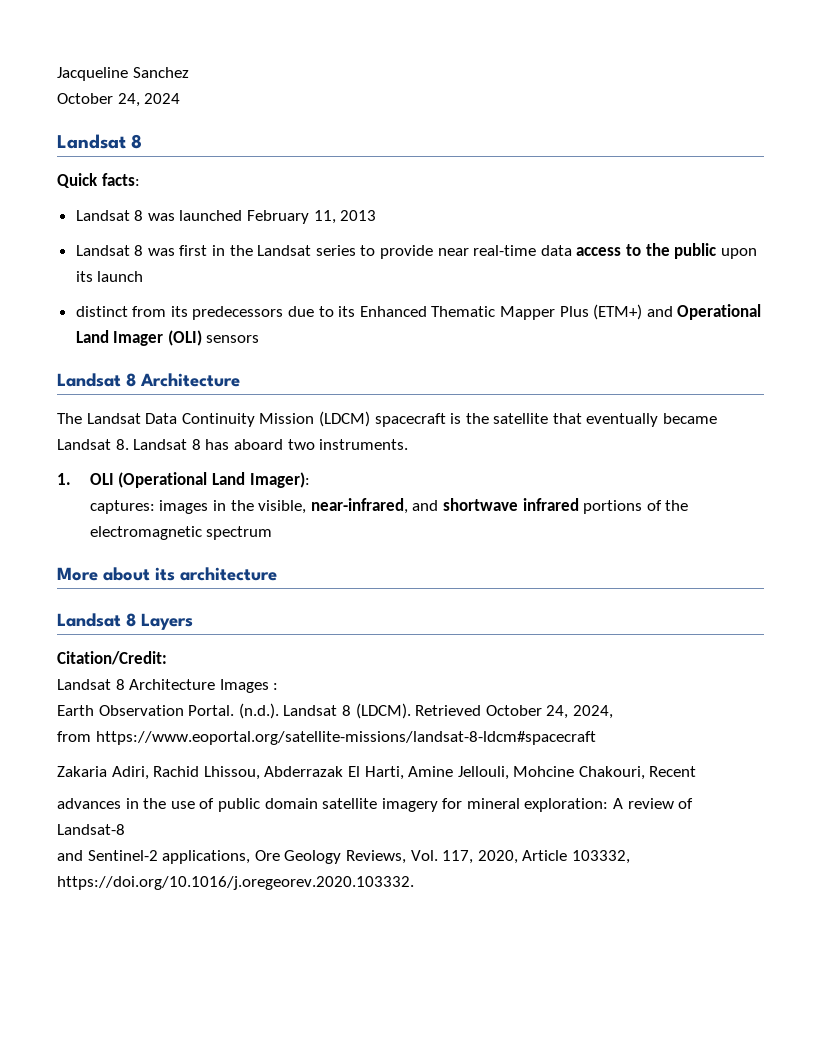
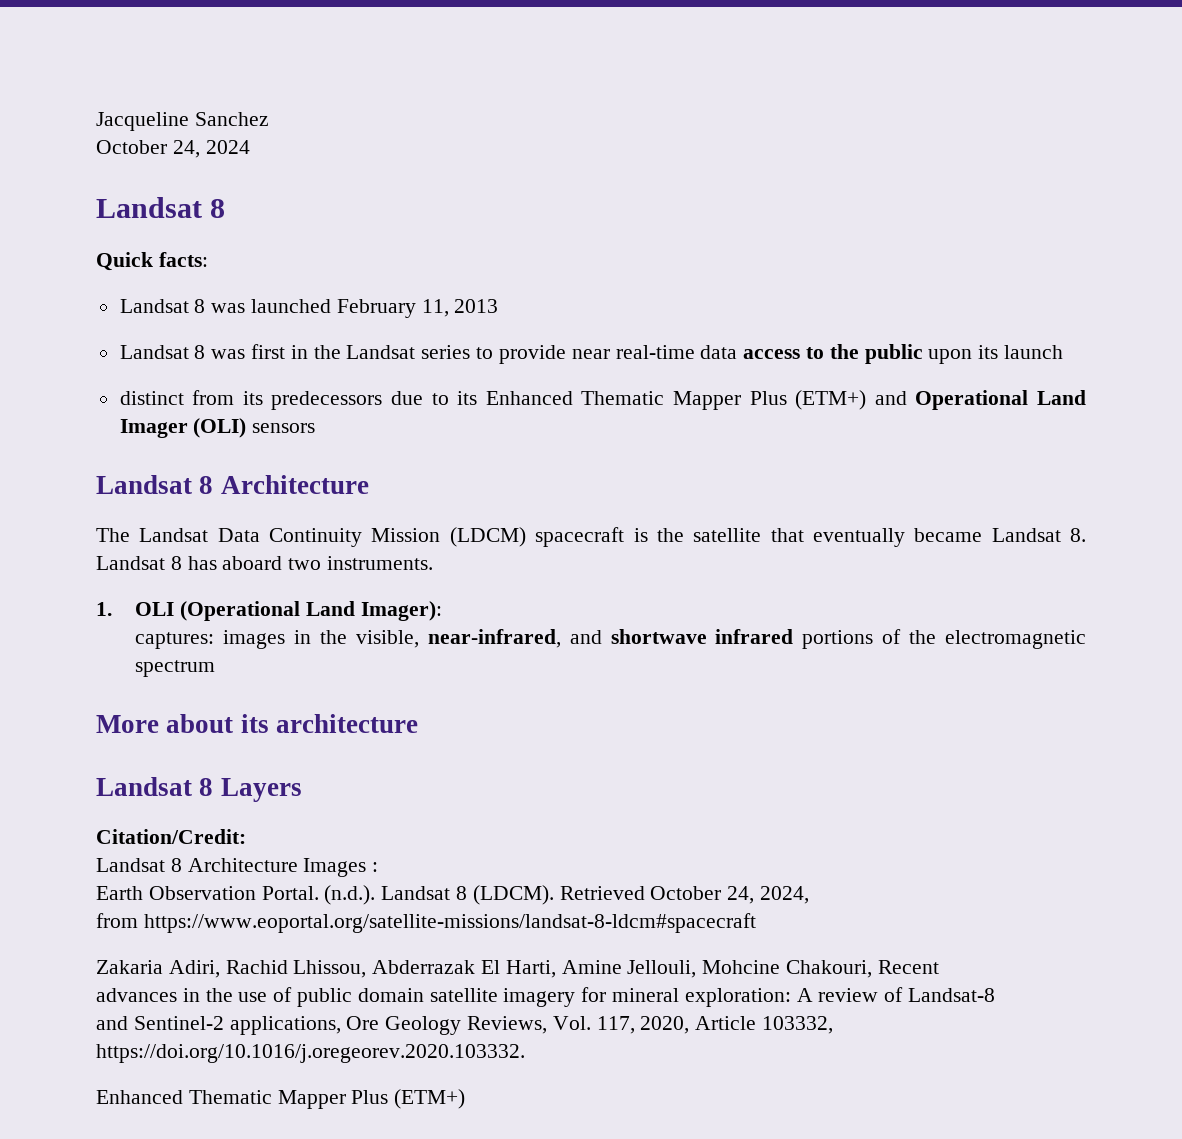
(414, 883) none -> [96,1089,466,1109] // Enhanced Thematic Mapper Plus (ETM+)

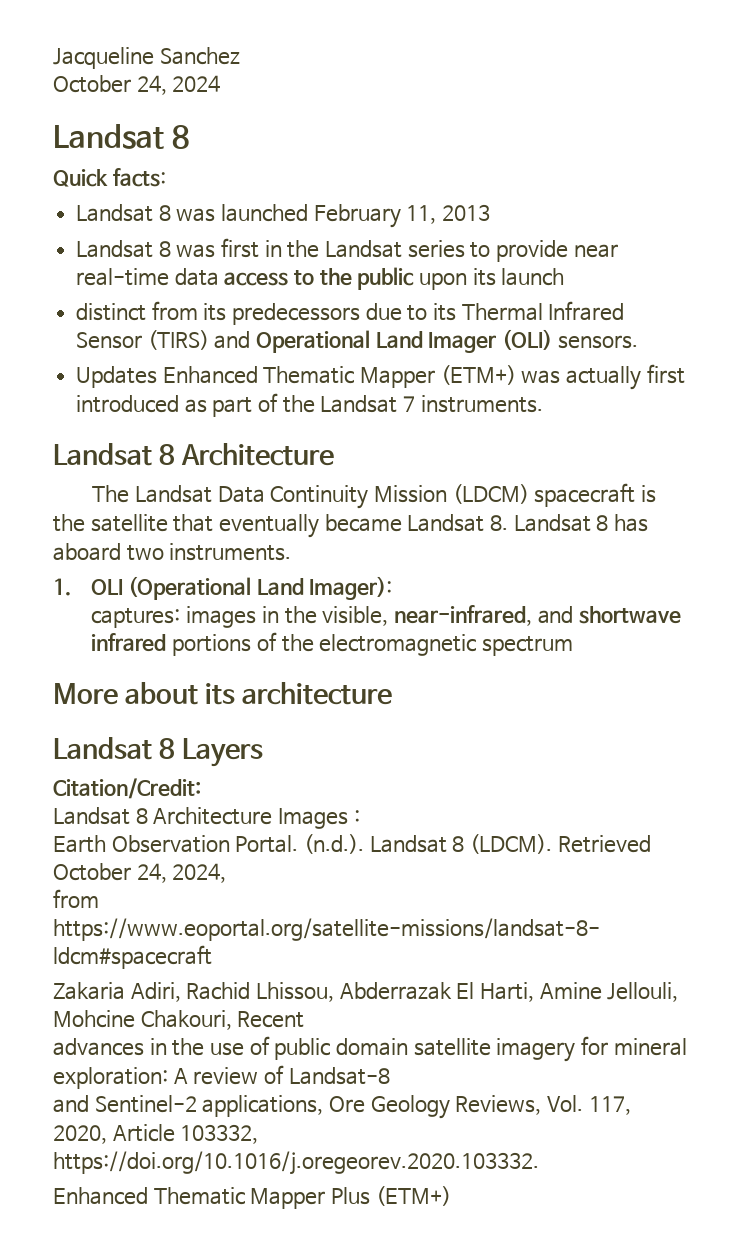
[485,390,867,410] Enhanced Thematic Mapper Plus (ETM+) -> [461,301,625,321] [76,330,209,350] Thermal Infrared Sensor (TIRS)
[252,423,316,433] sensors -> [557,335,638,349] [76,364,685,390] [76,393,543,417] sensors. // Updates Enhanced Thematic Mapper (ETM+) was actually first introduced as part of the Landsat 7 instruments.

